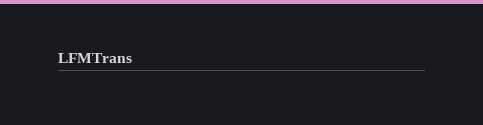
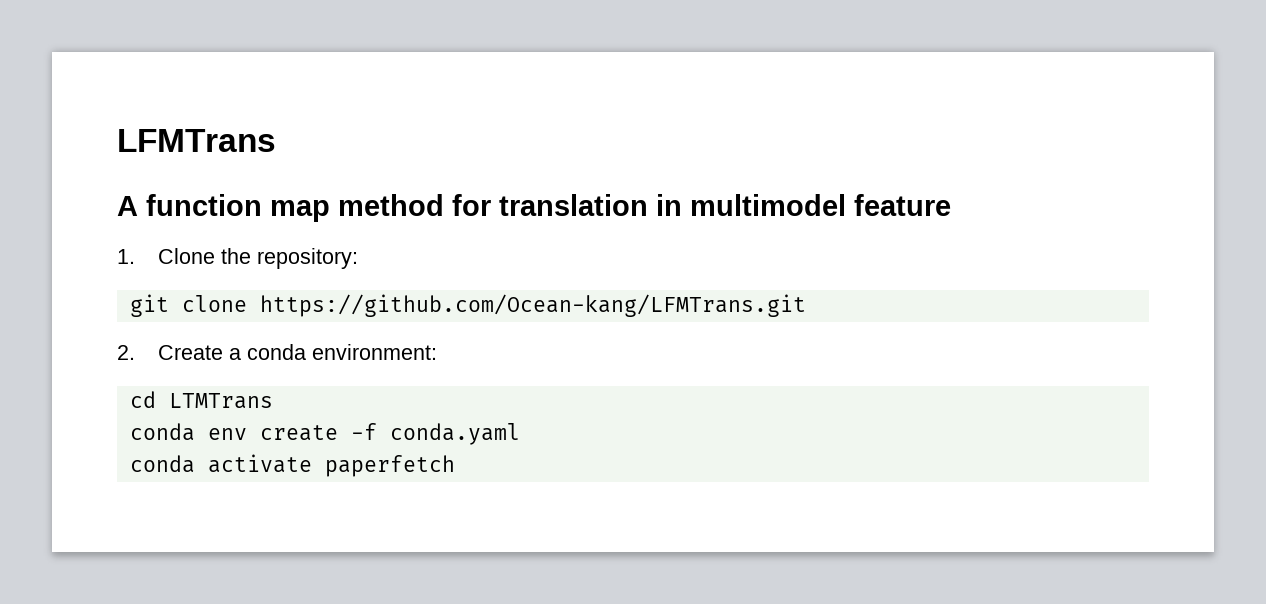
(132, 58) none -> [117,194,951,222] [117,248,358,269] [129,294,806,317] [117,344,437,360] [129,391,273,409] [129,423,520,445] [129,454,455,477] // A function map method for translation in multimodel feature // 1. Clone the repository: // git clone https://github.com/Ocean-kang/LFMTrans.git // 2. Create a conda environment: // cd LTMTrans // conda env create -f conda.yaml // conda activate paperfetch

